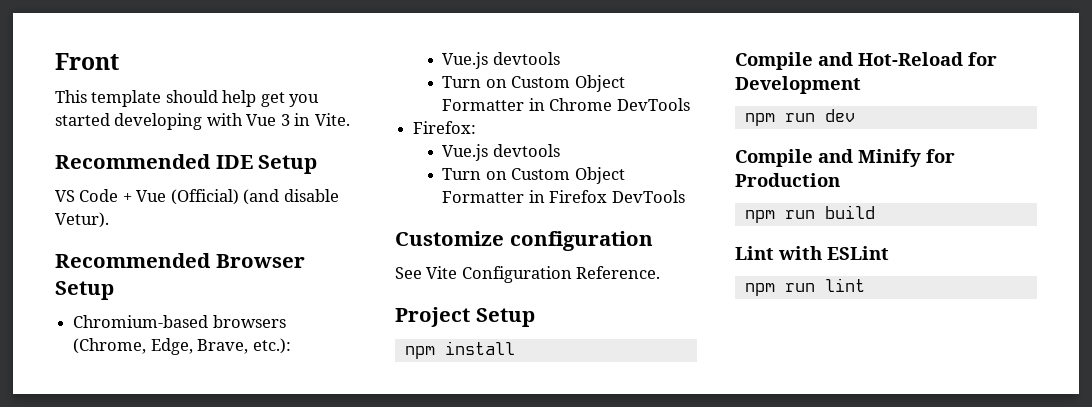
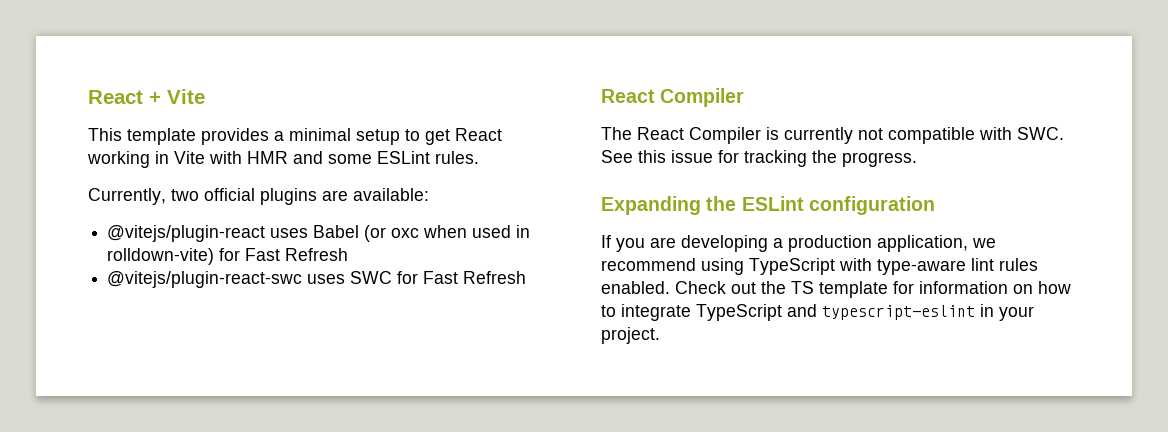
[55,53,119,70] Front -> [88,89,205,104] React + Vite
[165,90,320,107] [55,113,350,130] [55,154,318,174] [55,189,339,205] [55,212,109,228] [55,253,305,268] [55,281,114,300] [73,315,286,328] [73,338,291,355] [442,52,560,69] [442,75,625,92] [442,98,690,111] [413,121,477,134] [442,144,560,161] [442,167,625,184] [442,190,685,203] [395,231,653,251] [395,266,661,283] [395,307,535,327] [404,341,515,359] [735,52,997,70] [735,76,861,94] [744,109,855,126] [735,149,955,167] [735,173,840,187] [744,205,875,223] [735,246,889,260] [744,278,865,296] should help get you started developing with Vue 3 in Vite. // Recommended IDE Setup // VS Code + Vue (Official) (and disable Vetur). // Recommended Browser Setup // Chromium-based browsers (Chrome, Edge, Brave, etc.): // Vue.js devtools // Turn on Custom Object Formatter in Chrome DevTools // Firefox: // Vue.js devtools // Turn on Custom Object Formatter in Firefox DevTools // Customize configuration // See Vite Configuration Reference. // Project Setup // npm install // Compile and Hot-Reload for Development // npm run dev // Compile and Minify for Production // npm run build // Lint with ESLint // npm run lint -> [201,128,502,145] [87,151,479,168] [88,188,429,205] [107,225,531,242] [107,248,349,265] [107,271,527,288] [601,88,745,107] [601,127,1064,144] [601,150,917,167] [601,196,935,215] [601,235,996,252] [601,258,1038,275] [601,281,1071,298] [601,304,1034,321] [601,327,660,344] provides a minimal setup to get React working in Vite with HMR and some ESLint rules. // Currently, two official plugins are available: // @vitejs/plugin-react uses Babel (or oxc when used in rolldown-vite) for Fast Refresh // @vitejs/plugin-react-swc uses SWC for Fast Refresh // React Compiler // The React Compiler is currently not compatible with SWC. See this issue for tracking the progress. // Expanding the ESLint configuration // If you are developing a production application, we recommend using TypeScript with type-aware lint rules enabled. Check out the TS template for information on how to integrate TypeScript and typescript-eslint in your project.

